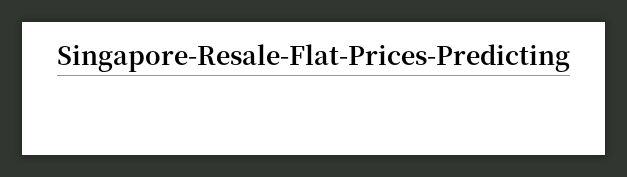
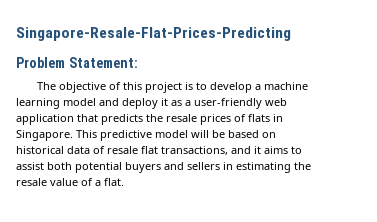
(570, 58) none -> [16,57,138,68] [37,82,309,93] [16,98,287,109] [16,114,283,125] [16,130,276,141] [16,146,302,155] [16,162,311,173] [16,178,124,186] // Problem Statement: // The objective of this project is to develop a machine learning model and deploy it as a user-friendly web application that predicts the resale prices of flats in Singapore. This predictive model will be based on historical data of resale flat transactions, and it aims to assist both potential buyers and sellers in estimating the resale value of a flat.

